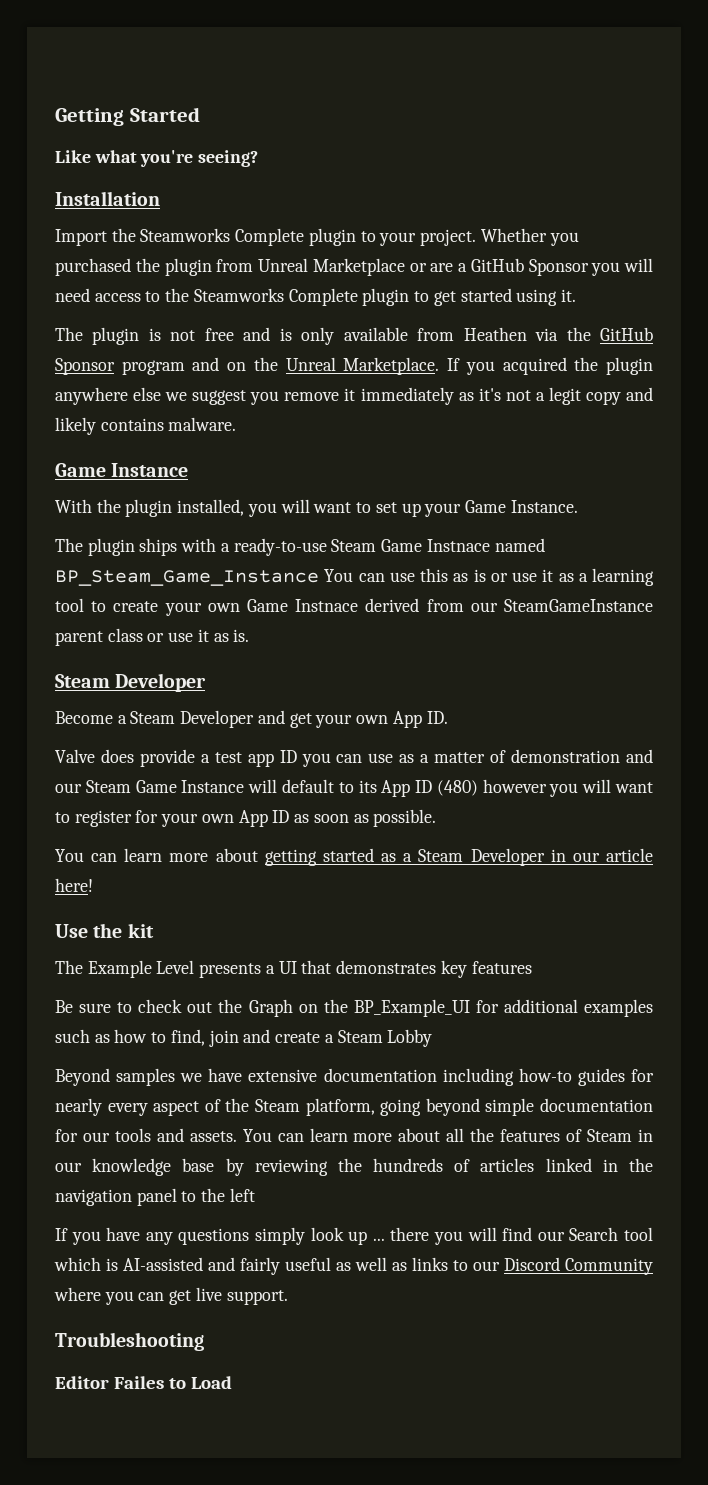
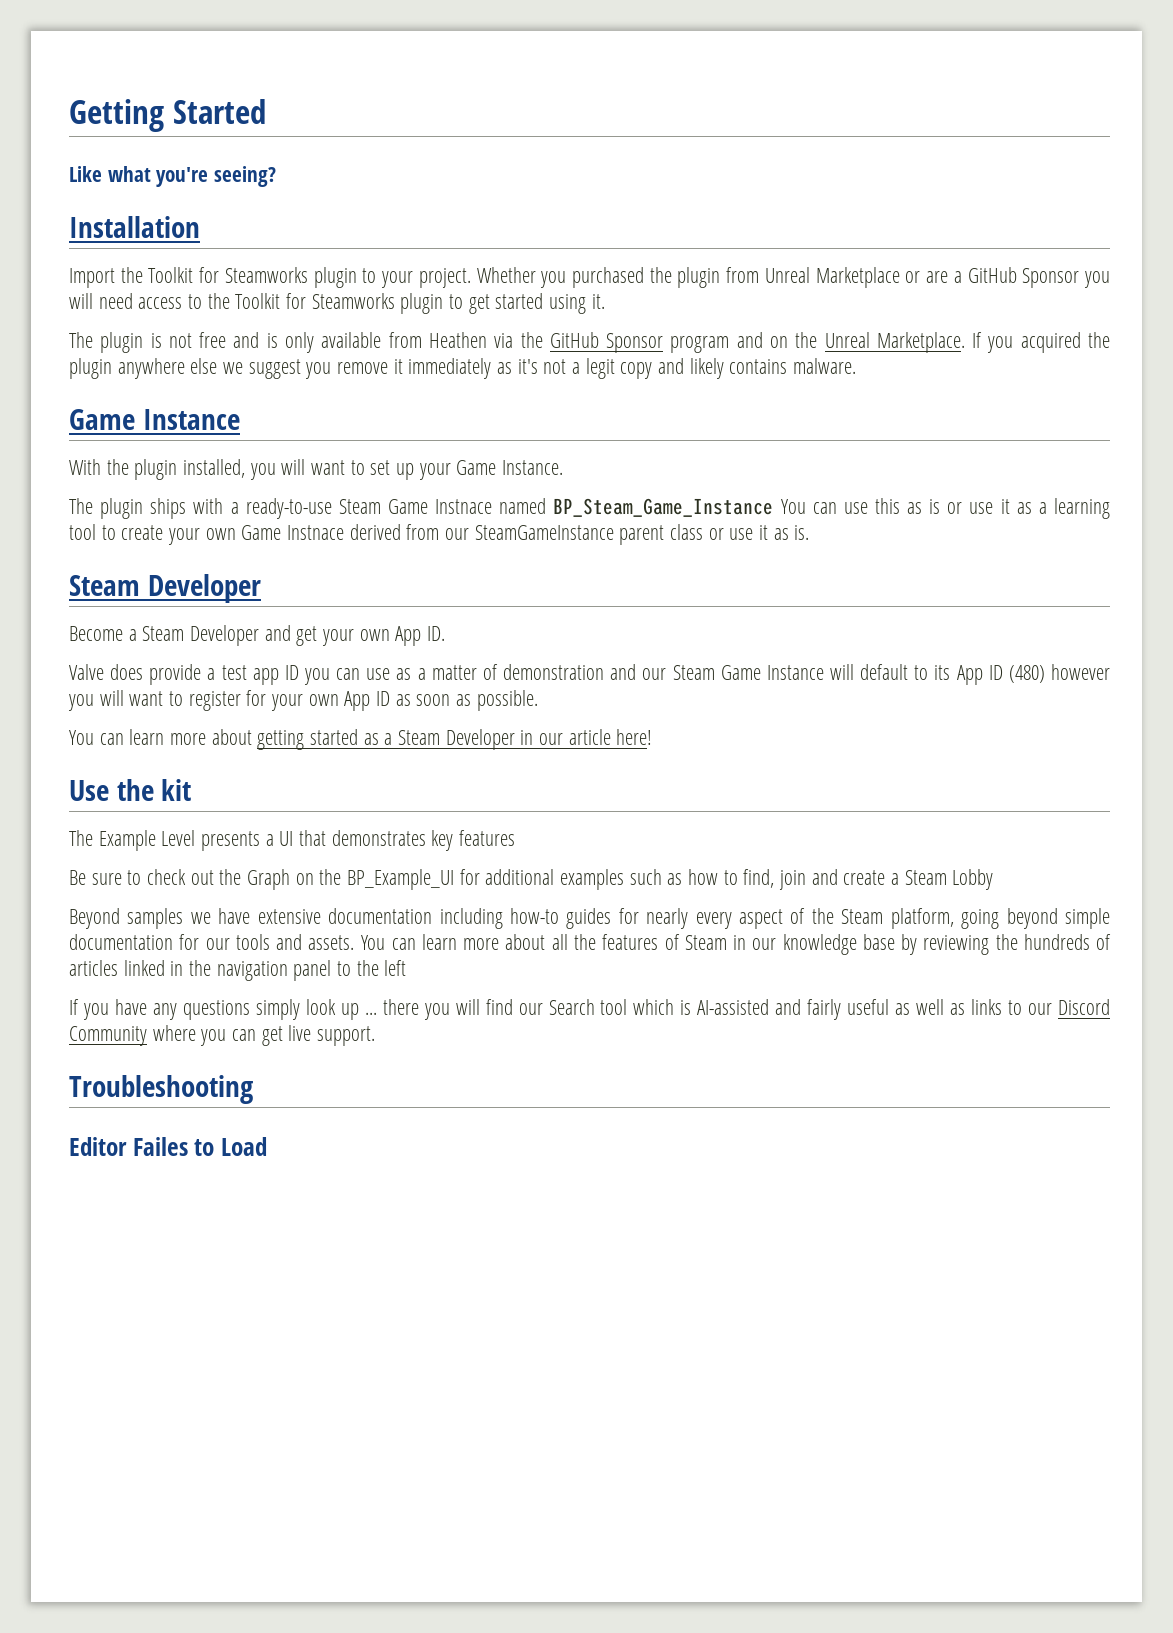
[140,228,305,246] Steamworks Complete -> [148,267,308,283] Toolkit for Steamworks
[193,288,358,306] Steamworks Complete -> [235,293,395,309] Toolkit for Steamworks

